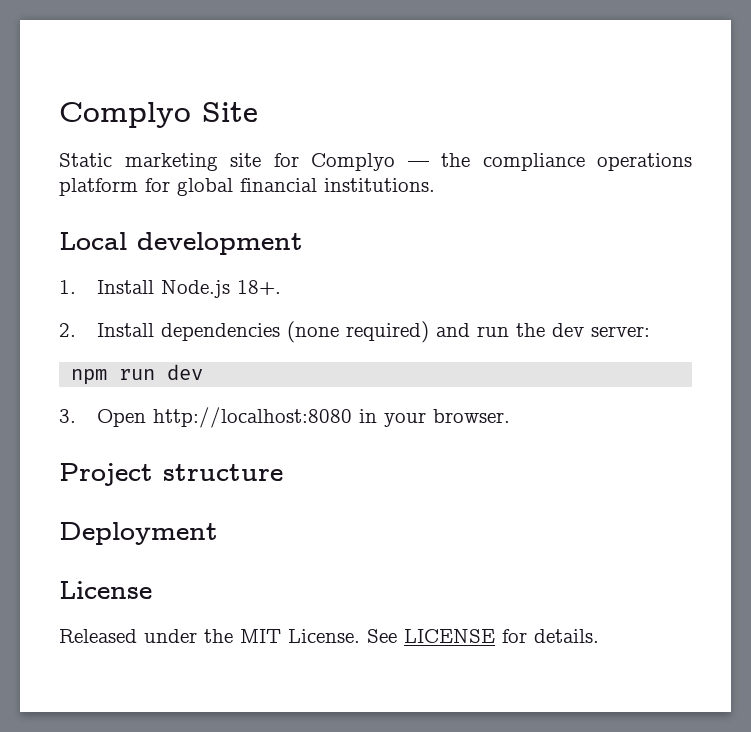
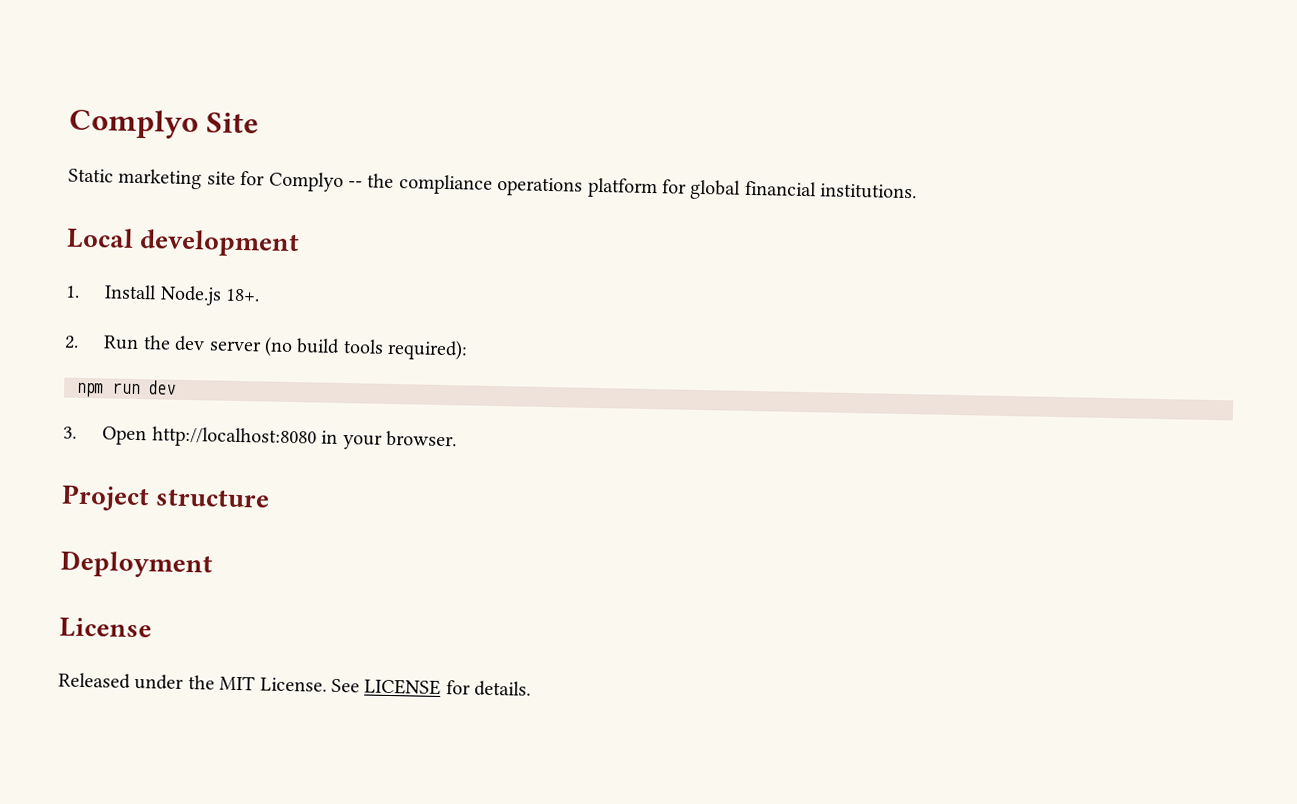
[407,161,429,167] — -> [348,181,363,188] --
[97,321,651,343] Install dependencies (none required) and run the dev server: -> [103,335,469,361] Run the dev server (no build tools required):

